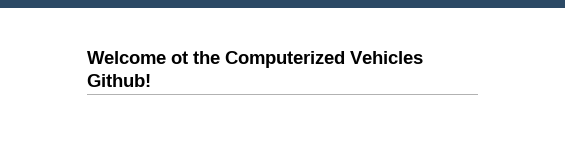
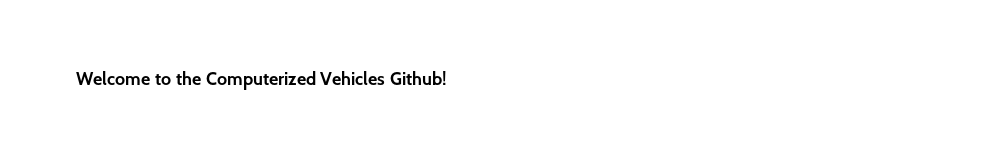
[171,51,188,64] ot -> [154,74,171,85] to

